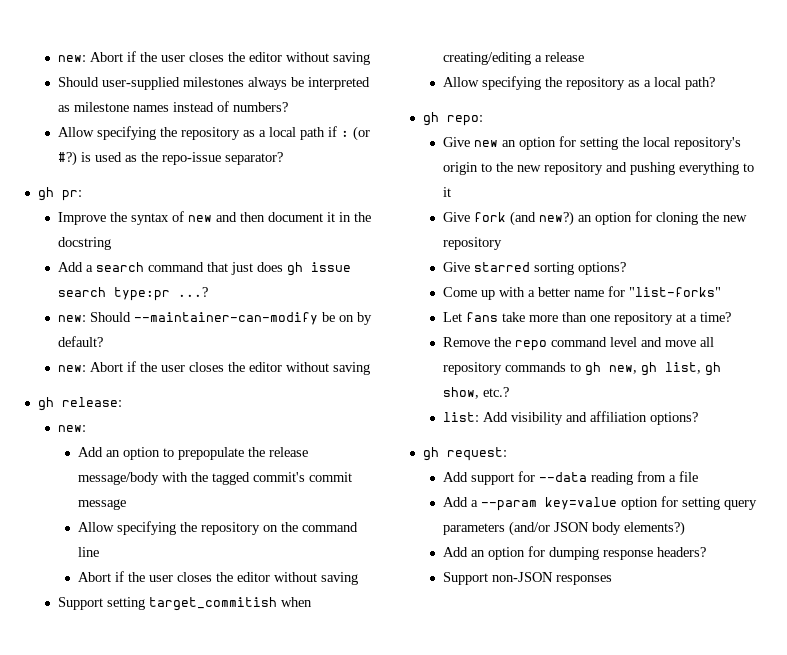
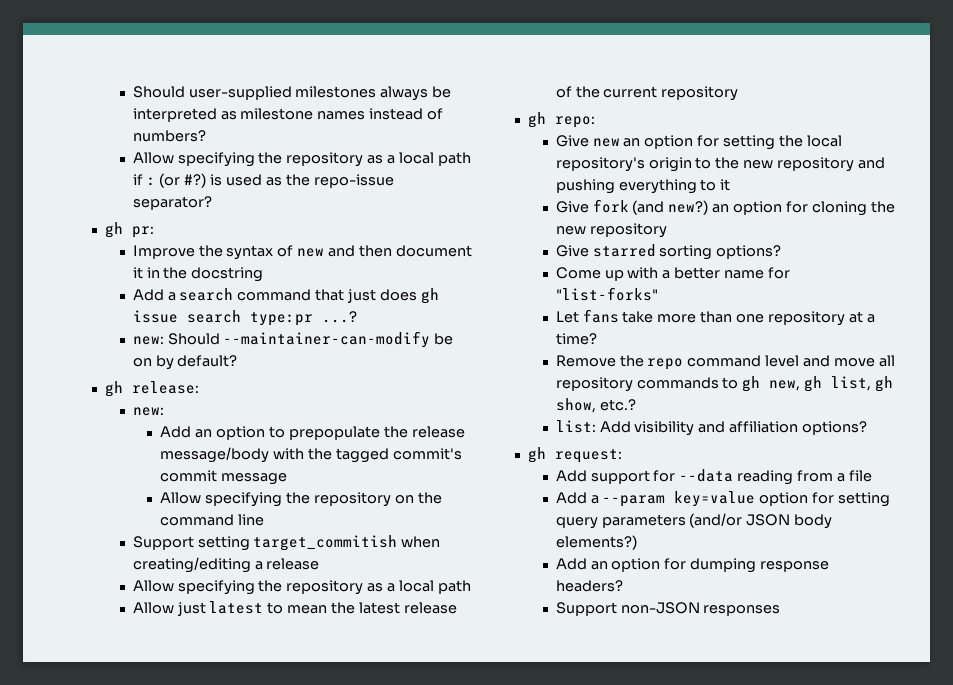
[58,51,371,65] new: Abort if the user closes the editor without saving // -> (132, 92) none
[58,361,371,375] // new: Abort if the user closes the editor without saving -> (238, 361) none
[78,571,359,585] // Abort if the user closes the editor without saving -> (265, 520) none
[685,77,716,90] path? -> [438,580,472,594] [132,601,458,616] [555,86,739,101] path // Allow just latest to mean the latest release of the current repository

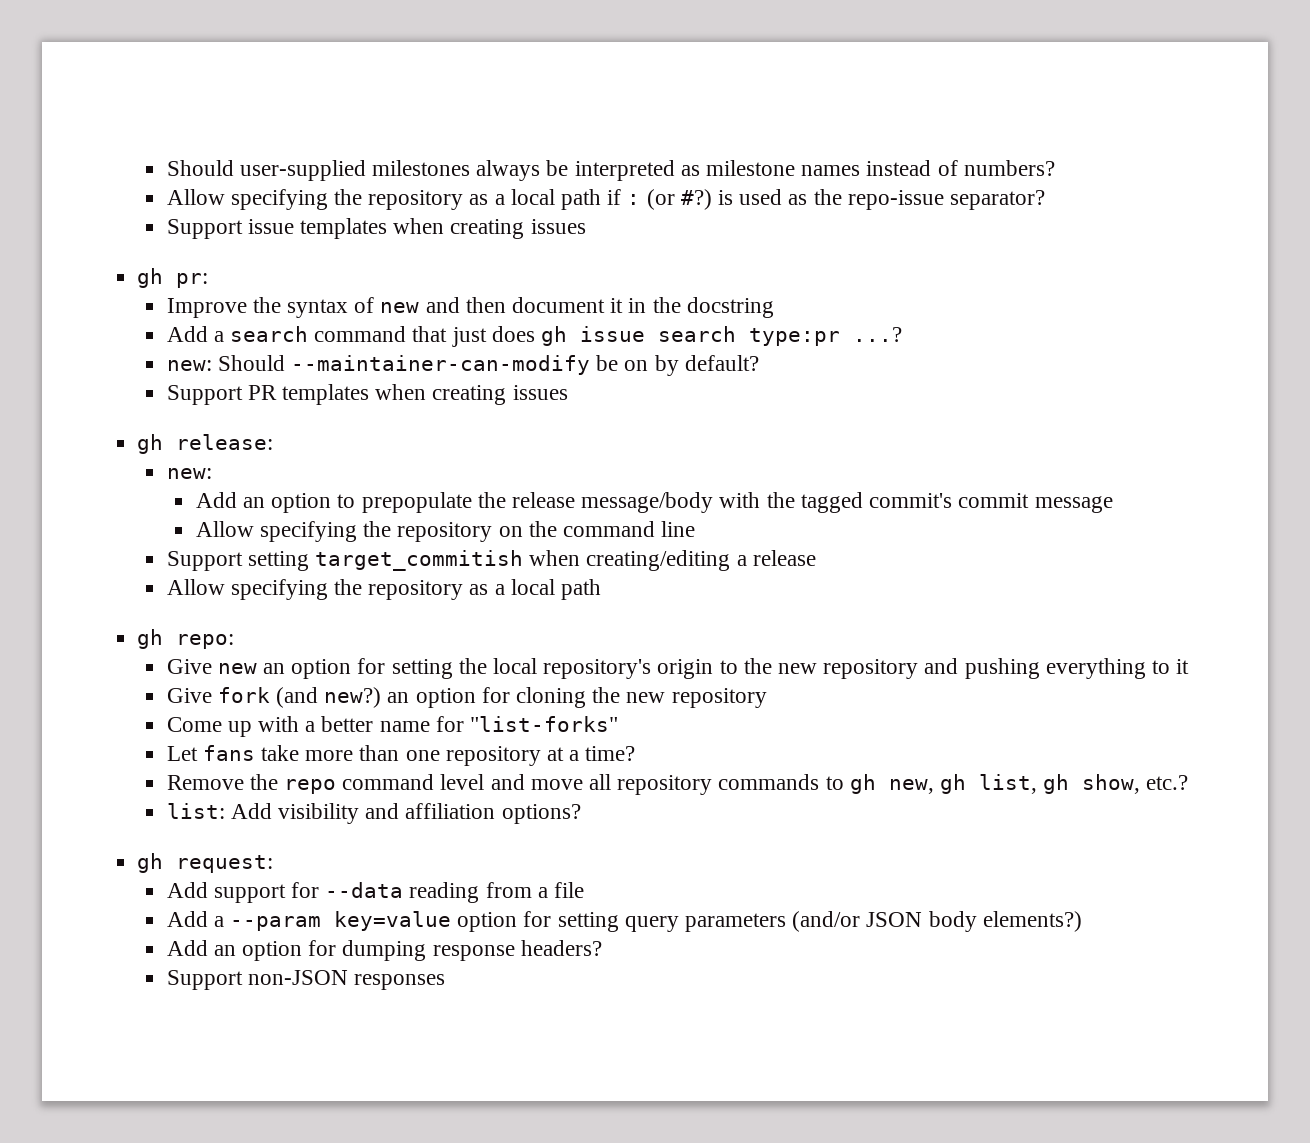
(212, 203) none -> [166,218,586,239] // Support issue templates when creating issues
(238, 361) none -> [166,384,568,405] // Support PR templates when creating issues
[132,601,458,616] [555,86,739,101] // Allow just latest to mean the latest release of the current repository -> (602, 589) none
[555,244,782,260] // Give starred sorting options? -> (767, 698) none

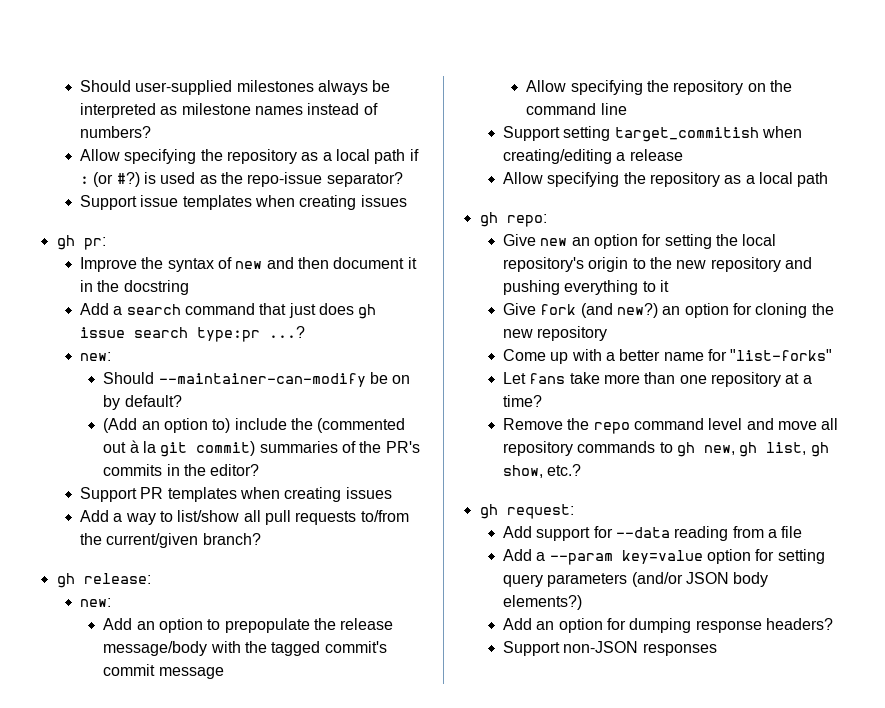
(212, 365) none -> (112, 356) //
(759, 363) none -> [103,418,406,433] [103,440,420,457] [103,464,260,476] // (Add an option to) include the (commented out à la git commit) summaries of the PR's commits in the editor?
(568, 392) none -> [80,510,409,525] [80,533,261,548] // Add a way to list/show all pull requests to/from the current/given branch?
[166,803,581,824] // list: Add visibility and affiliation options? -> (582, 470) none

